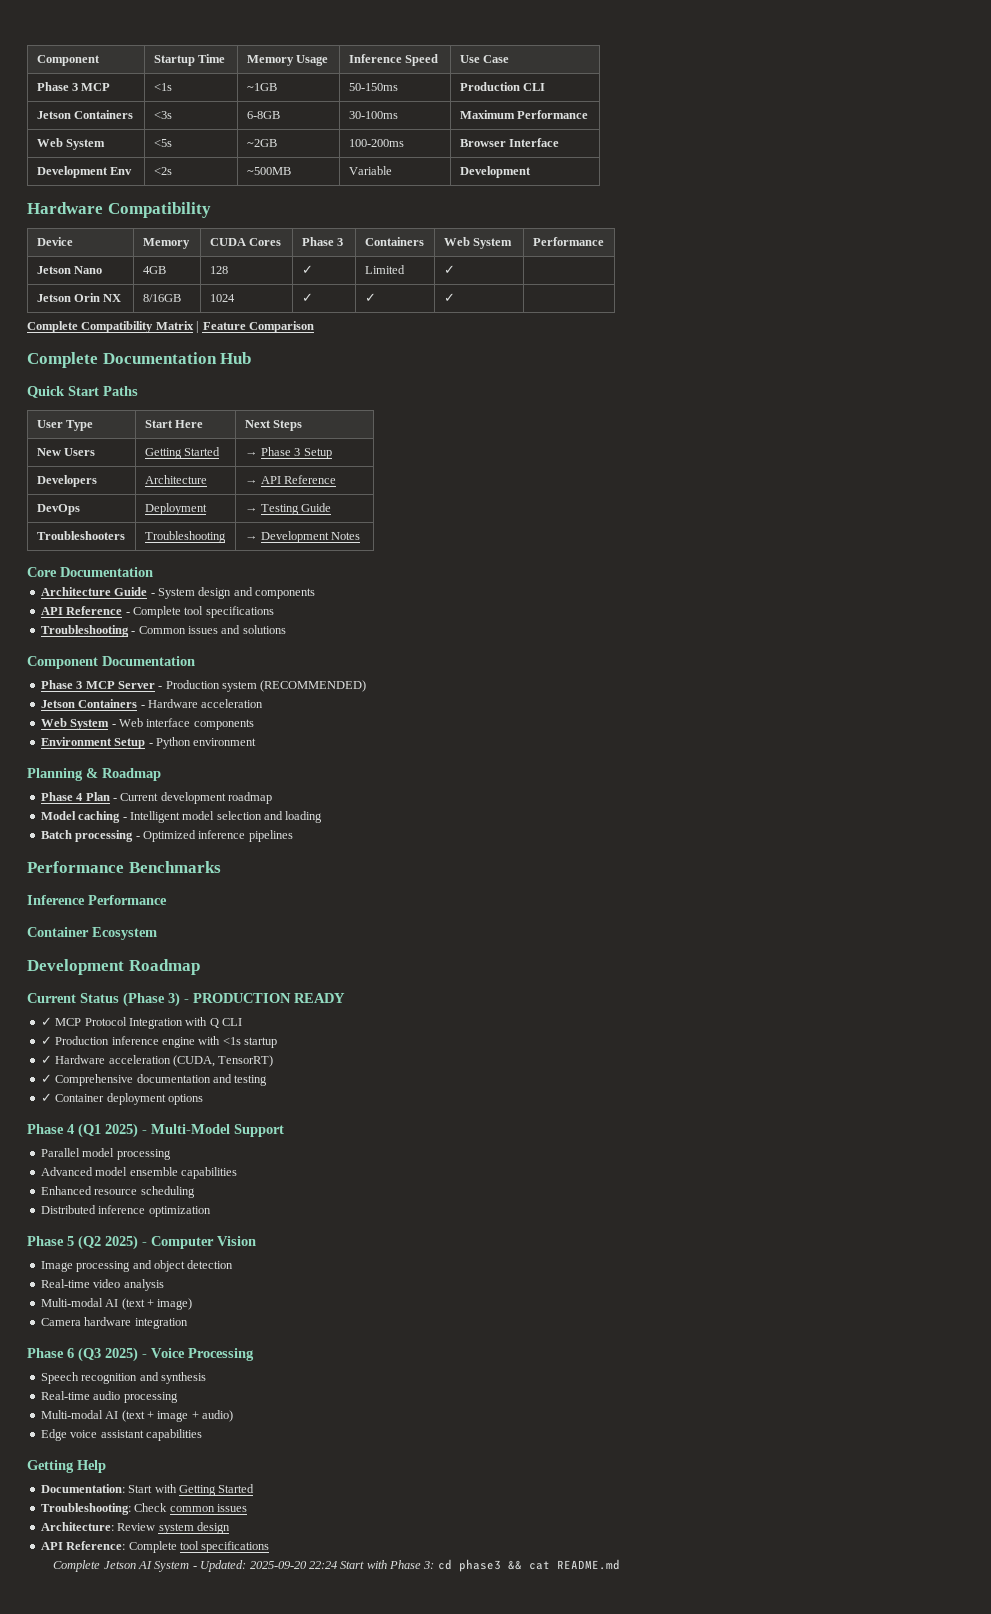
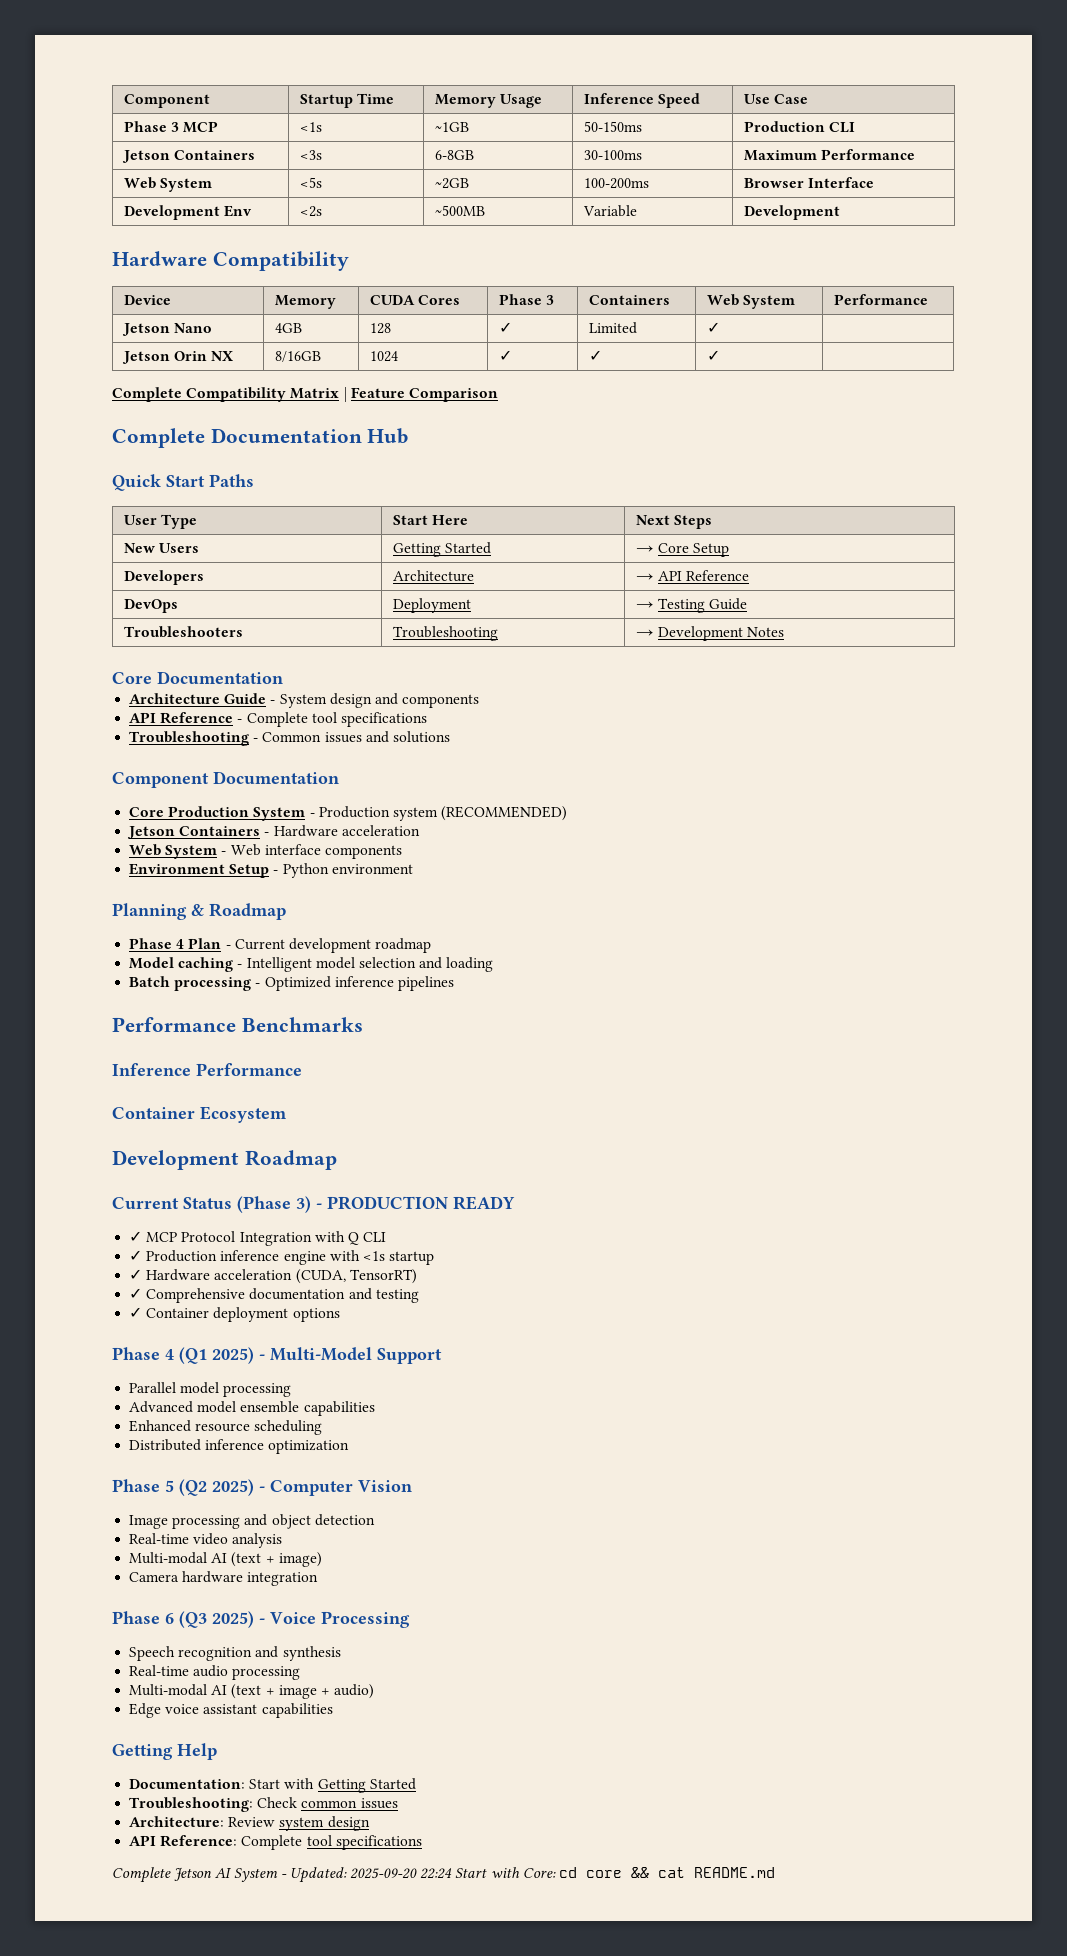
[260,447,301,456] Phase 3 -> [657,543,689,553] Core
[40,680,155,689] Phase 3 MCP Server -> [129,806,306,821] Core Production System
[389,1559,501,1572] Phase 3: cd phase3 -> [522,1867,623,1878] Core: cd core

